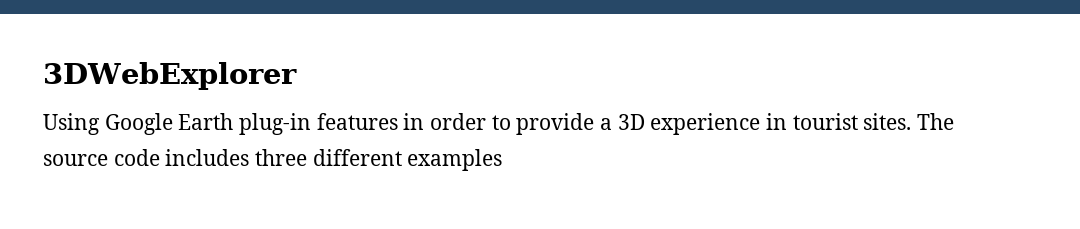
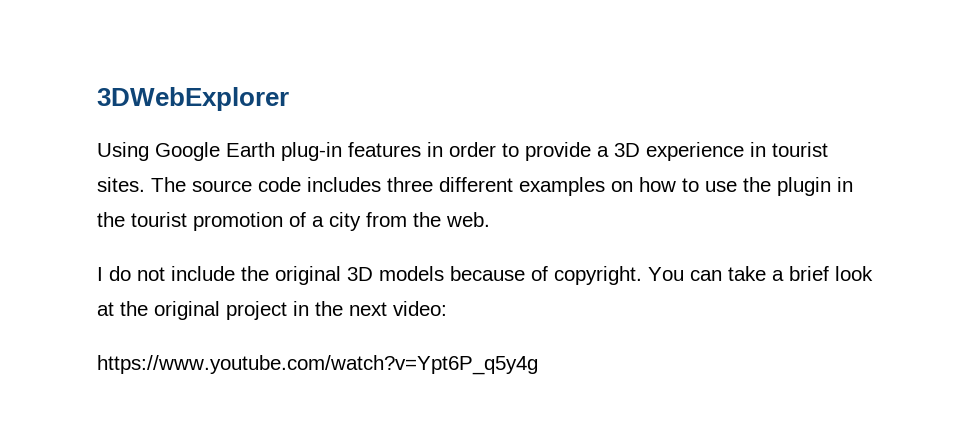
(503, 160) none -> [611,177,853,196] [97,212,490,231] [97,266,873,285] [97,301,447,320] [97,355,538,375] on how to use the plugin in the tourist promotion of a city from the web. // I do not include the original 3D models because of copyright. You can take a brief look at the original project in the next video: // https://www.youtube.com/watch?v=Ypt6P_q5y4g

